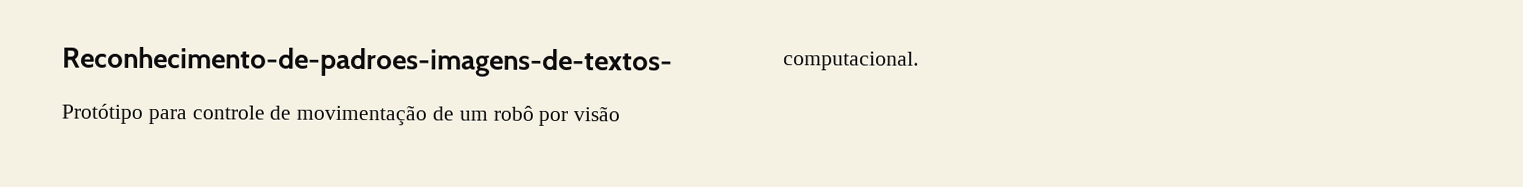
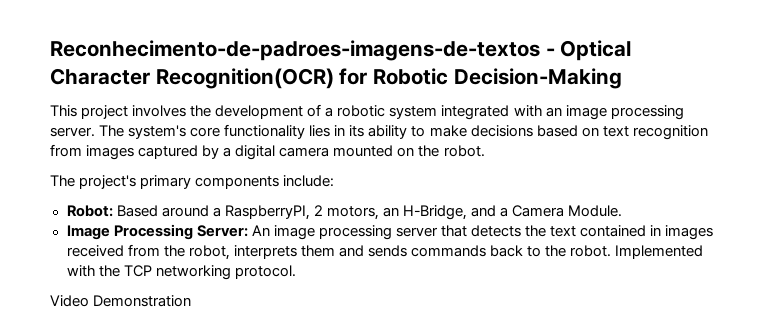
[62,46,673,78] [61,103,621,127] [783,51,919,71] Reconhecimento-de-padroes-imagens-de-textos- // Protótipo para controle de movimentação de um robô por visão computacional. -> [50,40,632,61] [50,68,622,89] [50,104,684,120] [50,124,708,140] [50,144,485,160] [50,175,335,189] [66,205,623,220] [66,224,714,240] [66,244,704,260] [66,265,296,280] [50,295,192,307] Reconhecimento-de-padroes-imagens-de-textos - Optical Character Recognition(OCR) for Robotic Decision-Making // This project involves the development of a robotic system integrated with an image processing server. The system's core functionality lies in its ability to make decisions based on text recognition from images captured by a digital camera mounted on the robot. // The project's primary components include: // Robot: Based around a RaspberryPI, 2 motors, an H-Bridge, and a Camera Module. // Image Processing Server: An image processing server that detects the text contained in images received from the robot, interprets them and sends commands back to the robot. Implemented with the TCP networking protocol. // Video Demonstration

